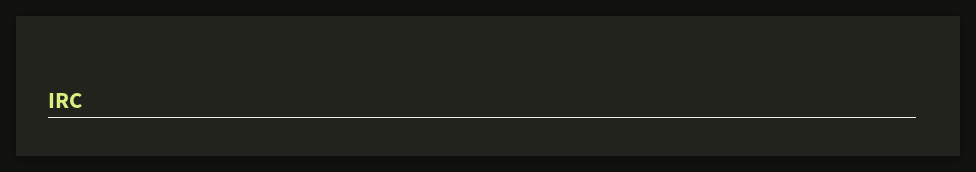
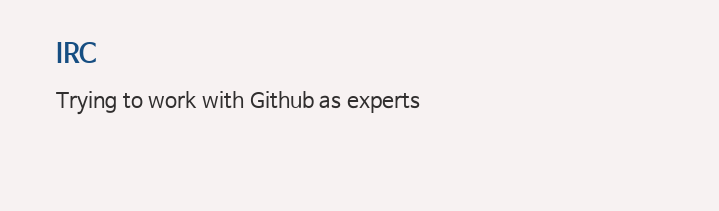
(82, 100) none -> [56,91,420,115] // Trying to work with Github as experts

